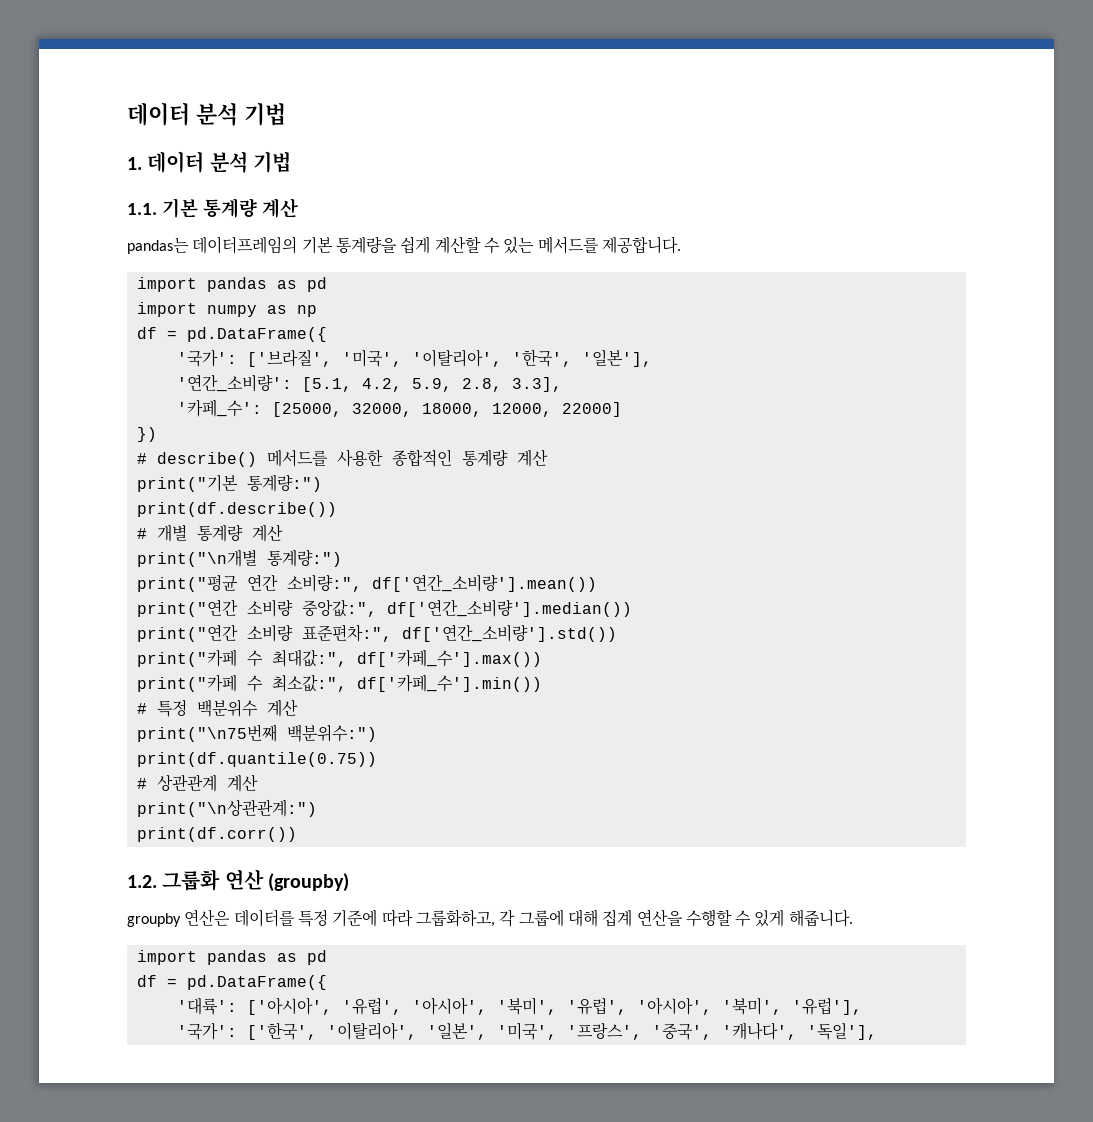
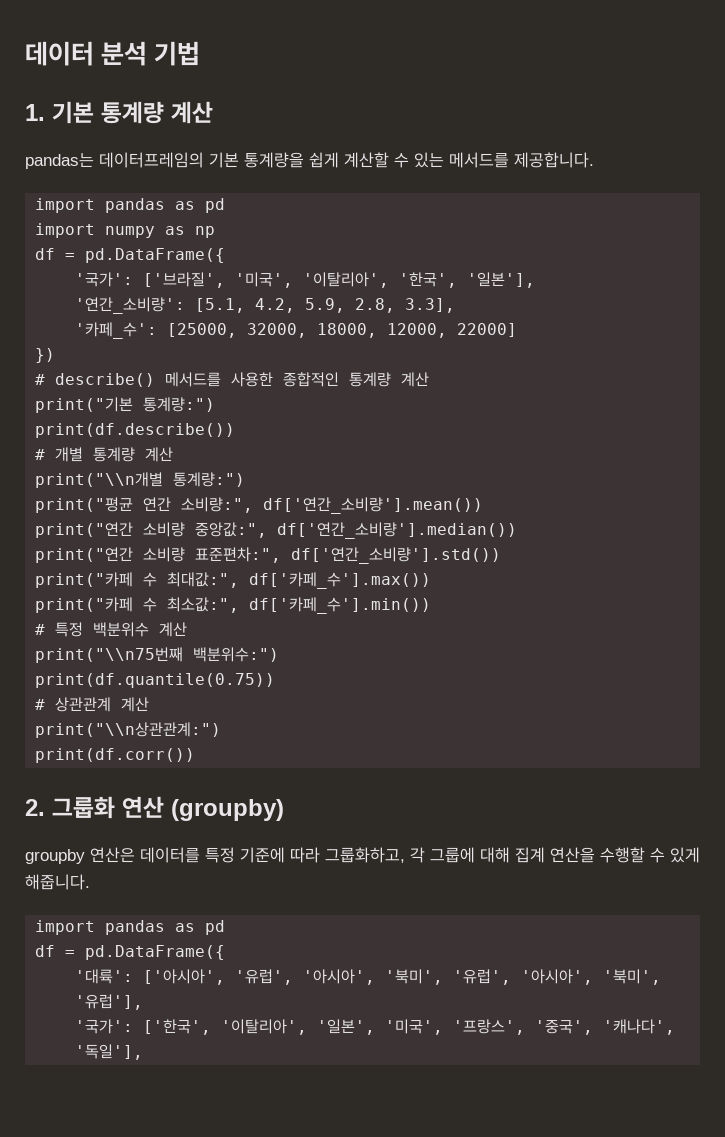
[147,151,292,173] [127,203,157,215] 데이터 분석 기법 // 1.1. -> (45, 112) none
[136,549,257,567] print("\n개별 -> [35,472,164,488] print("\\n개별
[136,724,277,742] print("\n75번째 -> [35,647,184,663] print("\\n75번째
[136,799,317,817] print("\n상관관계:") -> [35,722,222,738] print("\\n상관관계:")
[127,875,157,888] 1.2. -> [25,799,45,816] 2.

